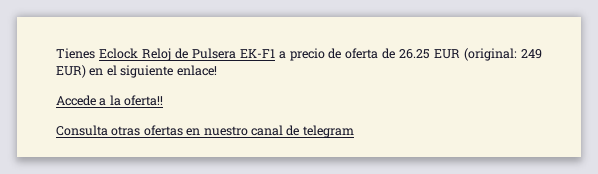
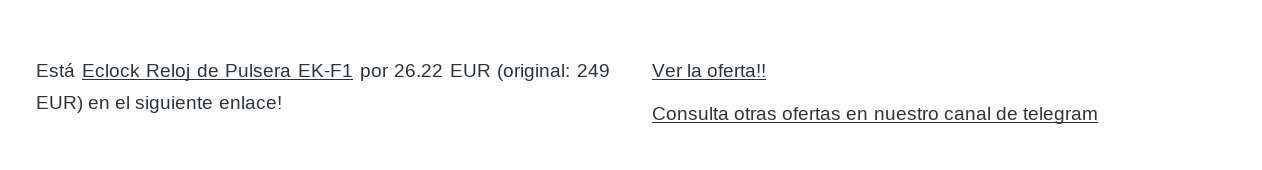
[56,48,95,59] Tienes -> [36,63,75,77] Está
[278,48,431,61] a precio de oferta de 26.25 -> [359,64,444,81] por 26.22
[56,95,107,106] Accede a -> [652,64,683,77] Ver

